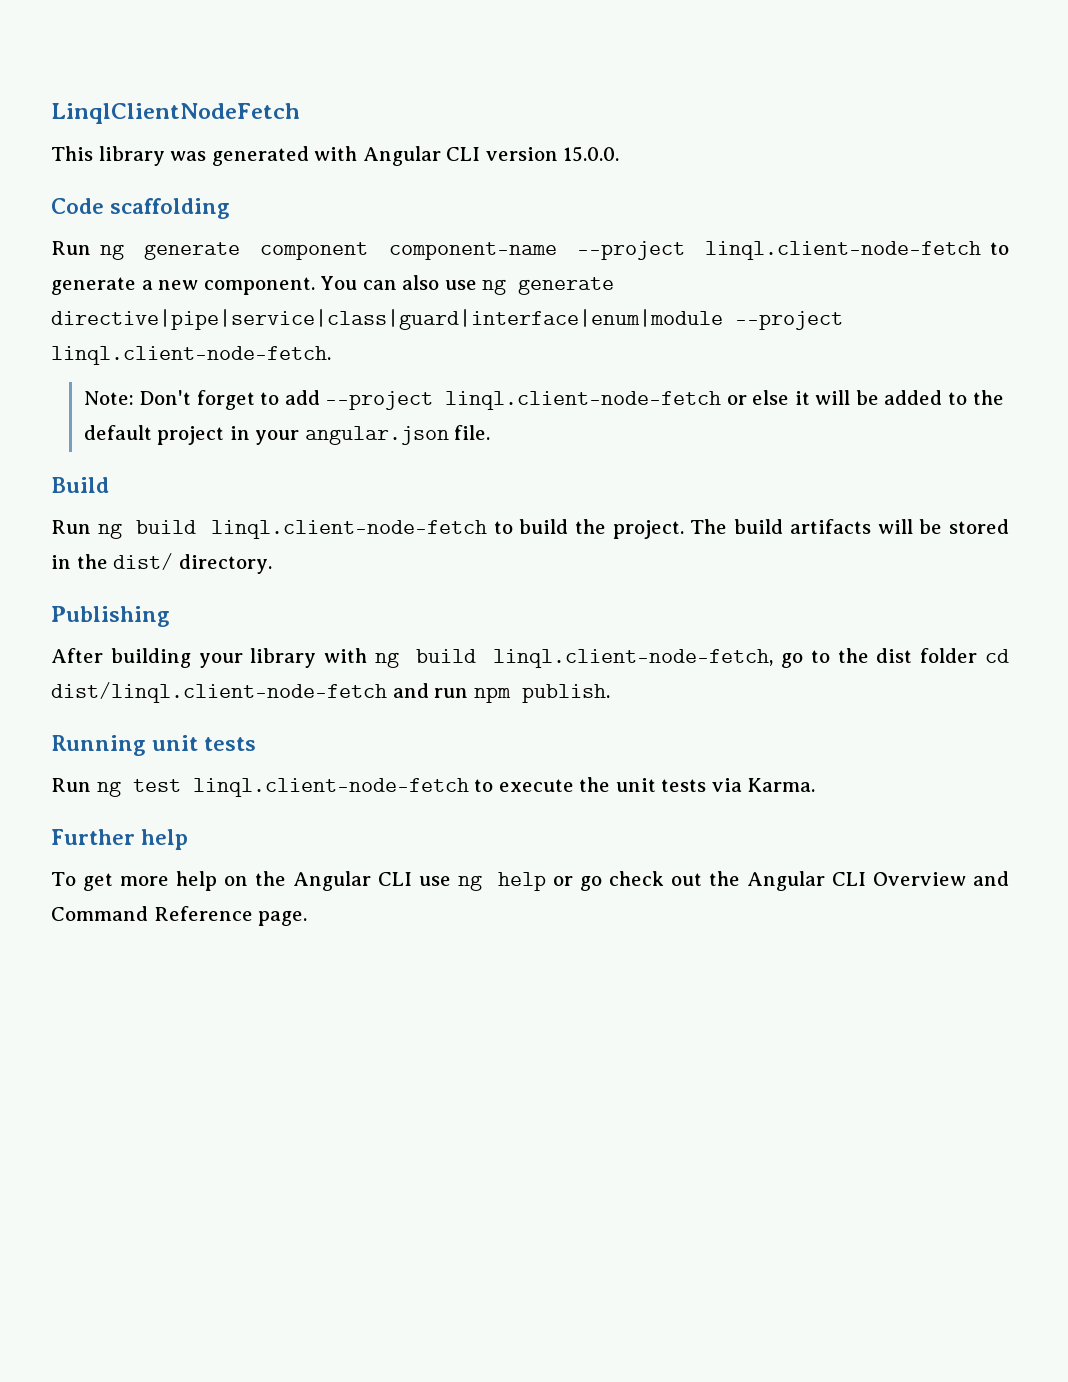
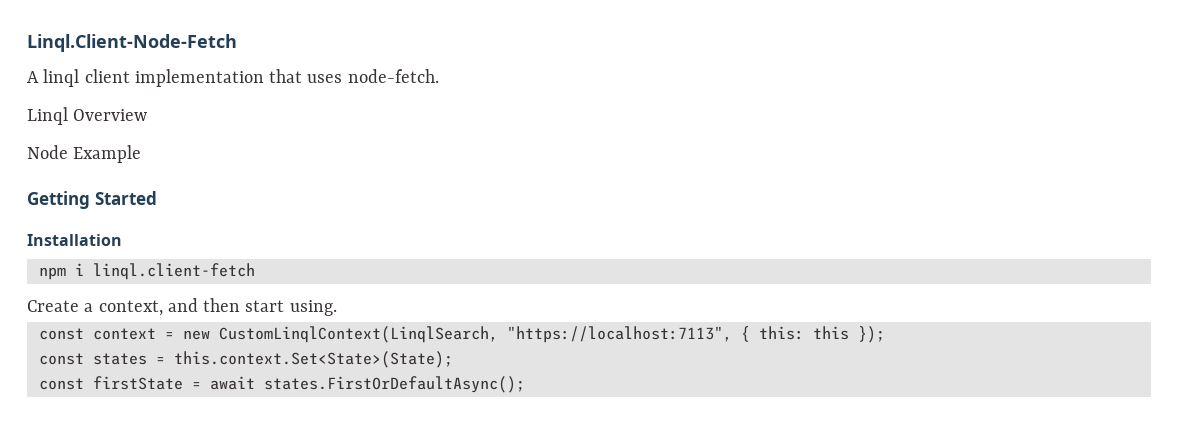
[51,103,300,124] [51,146,620,166] [51,198,231,219] [51,241,1009,260] [51,275,615,295] [51,309,843,330] [51,346,331,365] [83,390,1004,410] [83,425,491,445] [51,477,109,493] [51,519,1009,539] [51,553,272,574] [51,606,170,627] [51,648,1010,668] [51,682,610,703] [51,735,257,756] [51,777,816,797] [51,829,189,850] [51,871,1009,891] [51,906,308,926] LinqlClientNodeFetch // This library was generated with Angular CLI version 15.0.0. // Code scaffolding // Run ng generate component component-name --project linql.client-node-fetch to generate a new component. You can also use ng generate directive|pipe|service|class|guard|interface|enum|module --project linql.client-node-fetch. // Note: Don't forget to add --project linql.client-node-fetch or else it will be added to the default project in your angular.json file. // Build // Run ng build linql.client-node-fetch to build the project. The build artifacts will be stored in the dist/ directory. // Publishing // After building your library with ng build linql.client-node-fetch, go to the dist folder cd dist/linql.client-node-fetch and run npm publish. // Running unit tests // Run ng test linql.client-node-fetch to execute the unit tests via Karma. // Further help // To get more help on the Angular CLI use ng help or go check out the Angular CLI Overview and Command Reference page. -> [27,34,237,52] [27,69,439,87] [27,107,148,125] [27,145,142,163] [27,191,157,209] [27,234,122,246] [38,263,255,280] [27,298,337,316] [38,326,885,343] [38,351,453,368] [38,376,525,393] Linql.Client-Node-Fetch // A linql client implementation that uses node-fetch. // Linql Overview // Node Example // Getting Started // Installation // npm i linql.client-fetch // Create a context, and then start using. // const context = new CustomLinqlContext(LinqlSearch, "https://localhost:7113", { this: this }); // const states = this.context.Set<State>(State); // const firstState = await states.FirstOrDefaultAsync();

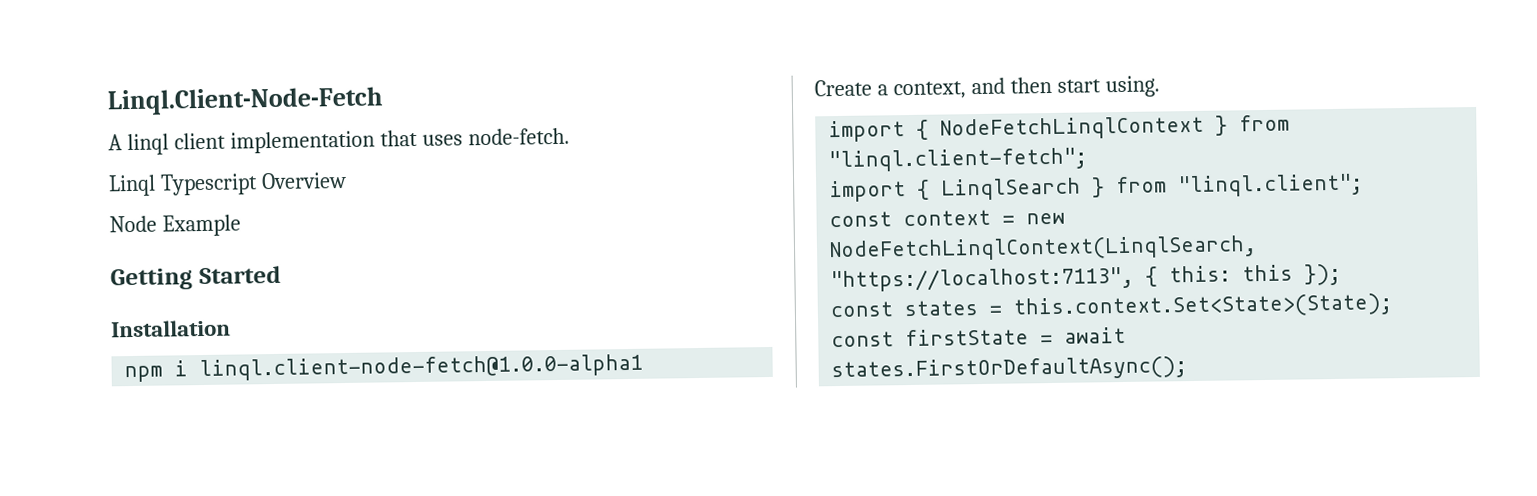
(68, 116) none -> [159,173,258,196] Typescript
[92,263,255,280] linql.client-fetch -> [199,353,644,382] linql.client-node-fetch@1.0.0-alpha1
(337, 308) none -> [828,114,1291,143] [828,147,1088,173] [829,173,1364,203] // import { NodeFetchLinqlContext } from "linql.client-fetch"; // import { LinqlSearch } from "linql.client";
[218,326,498,343] CustomLinqlContext(LinqlSearch, -> [829,235,1258,263] NodeFetchLinqlContext(LinqlSearch,

